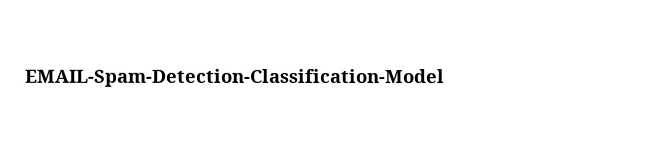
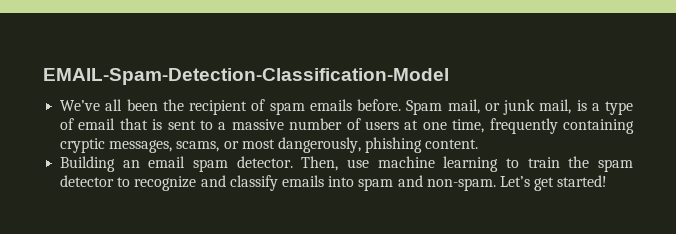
(445, 78) none -> [60,99,633,115] [60,118,634,134] [60,137,479,153] [60,156,634,172] [60,175,608,191] // We’ve all been the recipient of spam emails before. Spam mail, or junk mail, is a type of email that is sent to a massive number of users at one time, frequently containing cryptic messages, scams, or most dangerously, phishing content. // Building an email spam detector. Then, use machine learning to train the spam detector to recognize and classify emails into spam and non-spam. Let’s get started!

